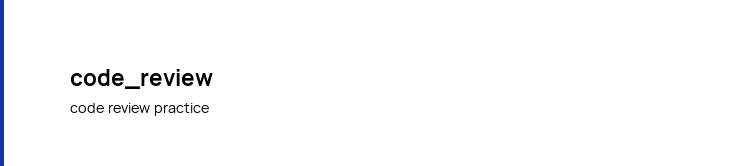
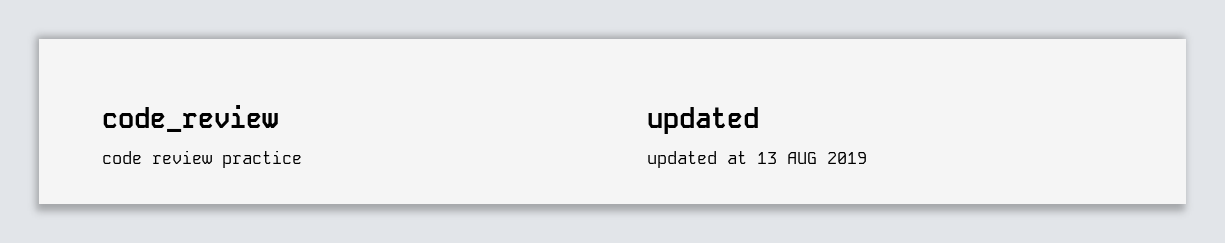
(209, 109) none -> [647,107,759,134] [647,151,867,168] // updated // updated at 13 AUG 2019

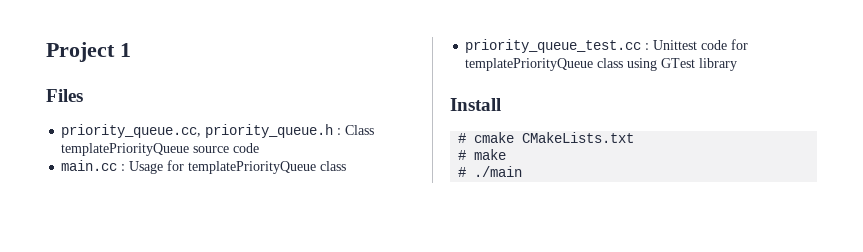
[102,105,278,132] [102,150,302,168] [647,107,759,134] [647,151,867,168] code_review // code review practice // updated // updated at 13 AUG 2019 -> [46,42,131,62] [46,89,83,102] [61,124,375,138] [61,143,260,156] [61,160,347,174] [465,39,749,53] [465,58,738,71] [450,98,501,111] [458,132,635,143] [458,149,507,160] [458,166,523,177] Project 1 // Files // priority_queue.cc, priority_queue.h : Class templatePriorityQueue source code // main.cc : Usage for templatePriorityQueue class // priority_queue_test.cc : Unittest code for templatePriorityQueue class using GTest library // Install // # cmake CMakeLists.txt // # make // # ./main

